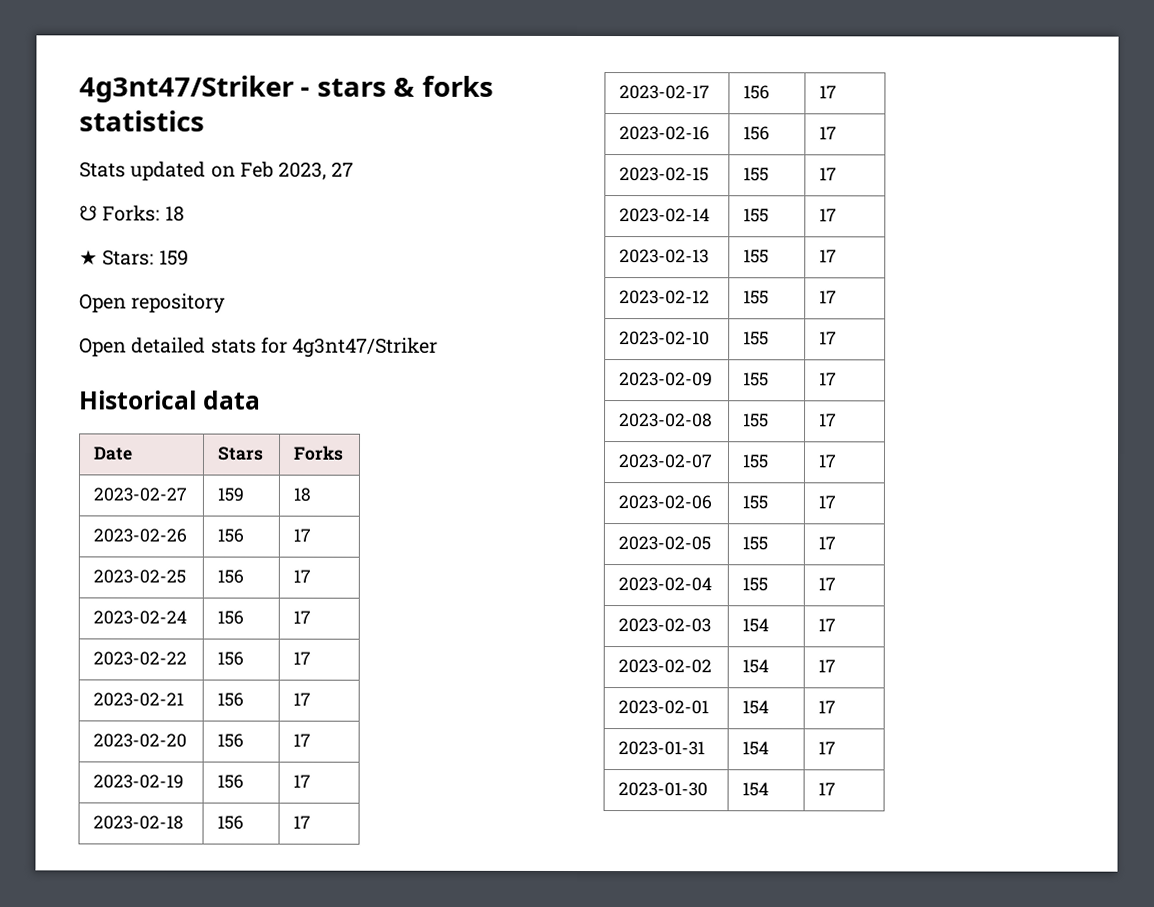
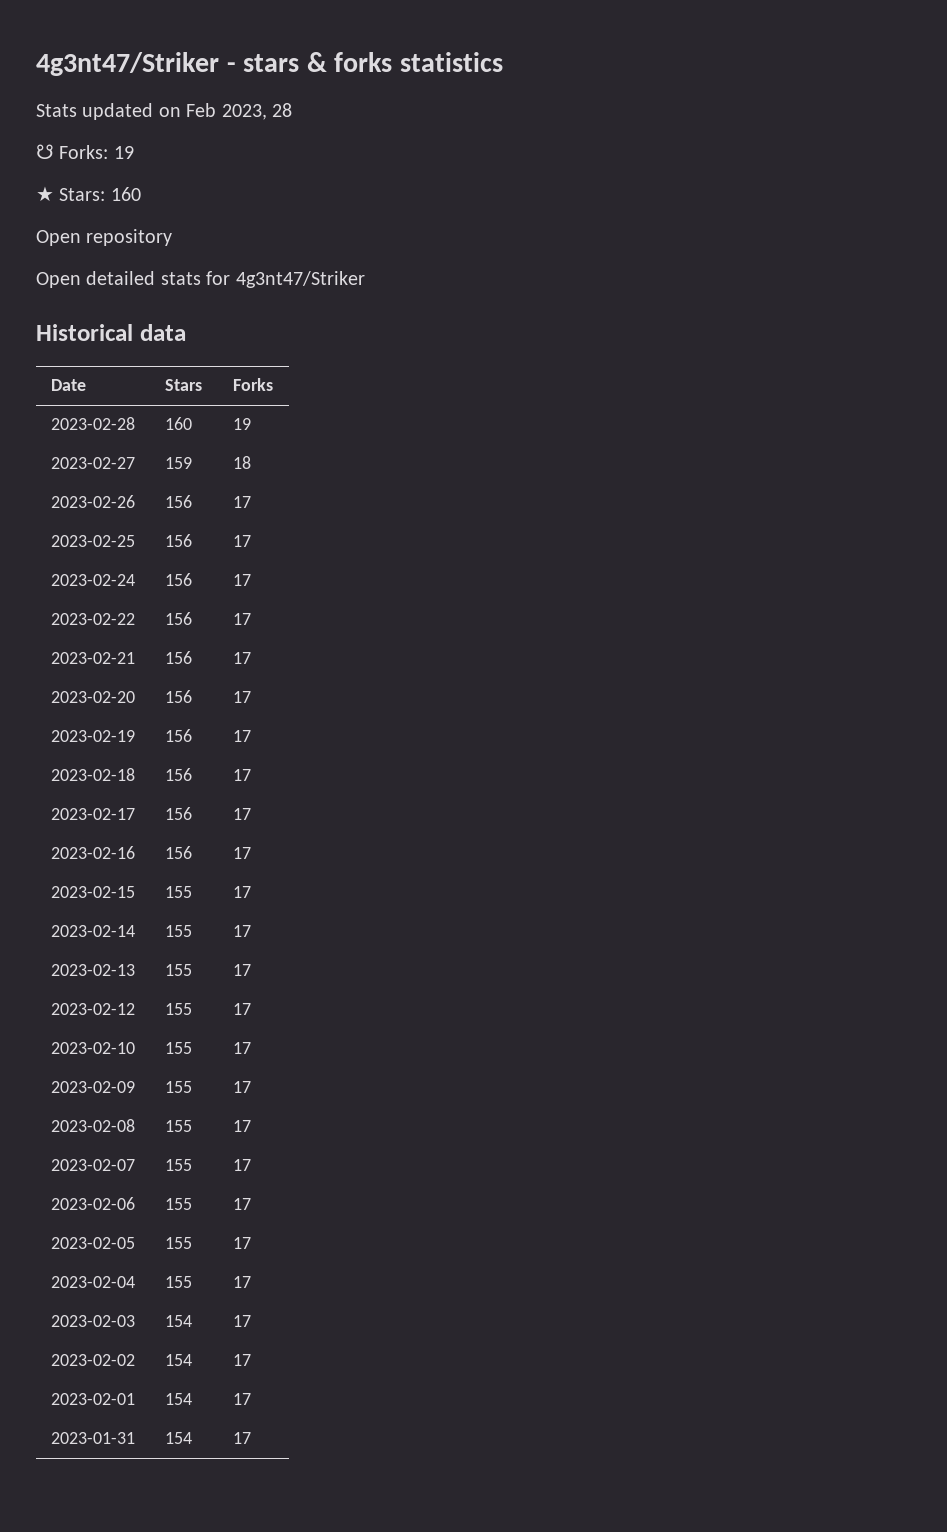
[331,161,355,177] 27 -> [272,103,292,117] 28
[164,205,185,222] 18 -> [113,146,134,159] 19
[158,249,189,266] 159 -> [110,187,141,201] 160
(345, 453) none -> [50,417,135,430] [164,417,192,430] [232,418,251,430] // 2023-02-28 | 160 | 19
[618,782,709,797] [742,782,770,797] [818,782,837,796] // 2023-01-30 | 154 | 17 -> (251, 1438) none

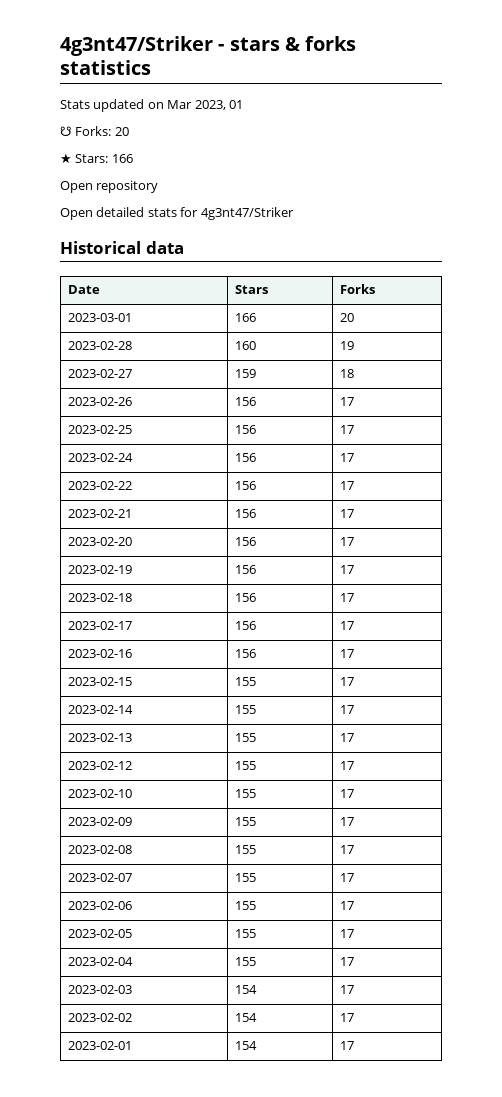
[186,103,292,120] Feb 2023, 28 -> [167,100,243,110] Mar 2023, 01
[113,146,134,159] 19 -> [114,127,129,136] 20
[110,187,141,201] 160 -> [111,154,133,163] 166
(273, 384) none -> [68,313,133,322] [235,313,257,322] [340,313,355,322] // 2023-03-01 | 166 | 20
[50,1432,135,1444] [164,1432,192,1444] [232,1432,251,1444] // 2023-01-31 | 154 | 17 -> (355, 1045) none

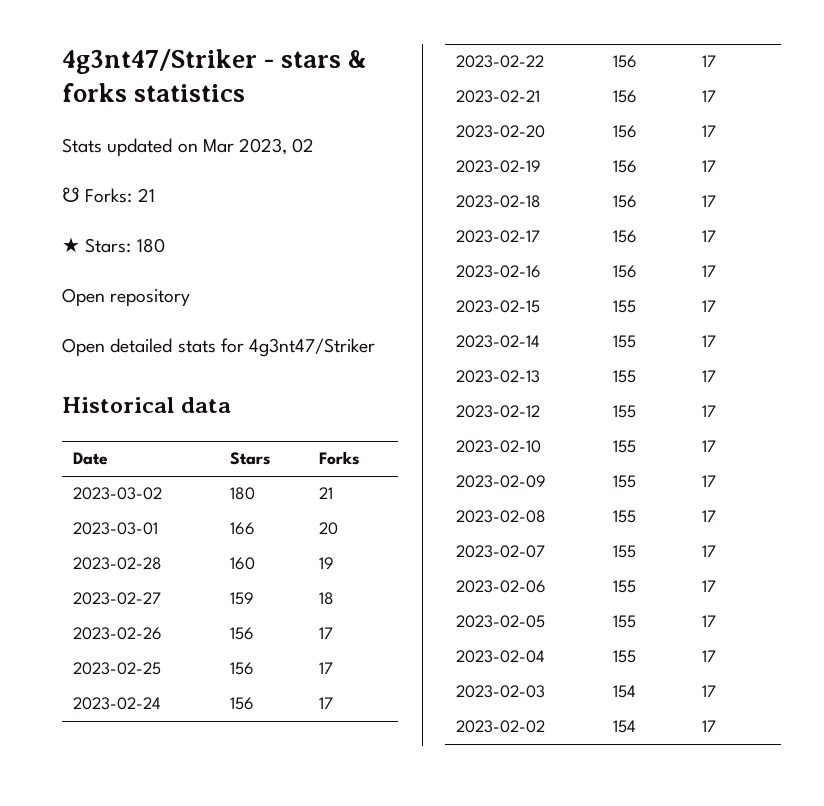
[228,100,243,109] 01 -> [292,138,315,153] 02
[114,127,129,136] 20 -> [137,188,155,202] 21
[111,154,133,163] 166 -> [136,238,165,253] 180
(376, 289) none -> [72,487,162,500] [229,487,255,500] [318,487,333,499] // 2023-03-02 | 180 | 21
[68,1041,133,1050] [235,1041,258,1050] [340,1041,355,1050] // 2023-02-01 | 154 | 17 -> (716, 726) none

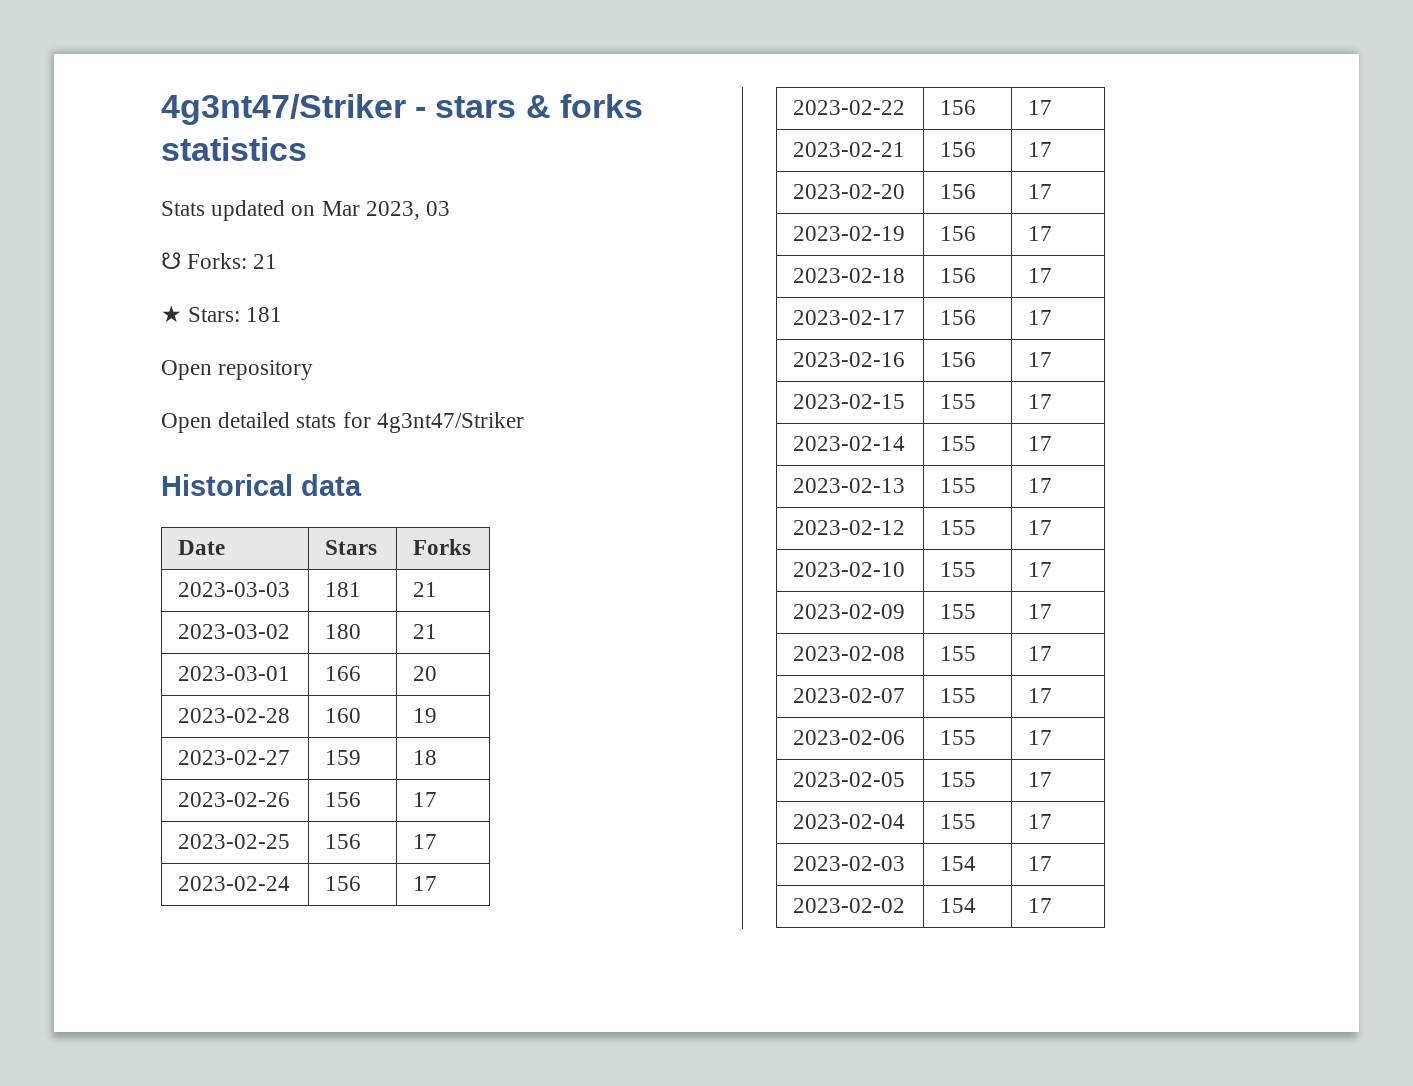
[292,138,315,153] 02 -> [426,201,451,216] 03
[136,238,165,253] 180 -> [246,307,283,322] 181
(360, 458) none -> [178,582,291,597] [325,582,362,597] [413,582,438,597] // 2023-03-03 | 181 | 21

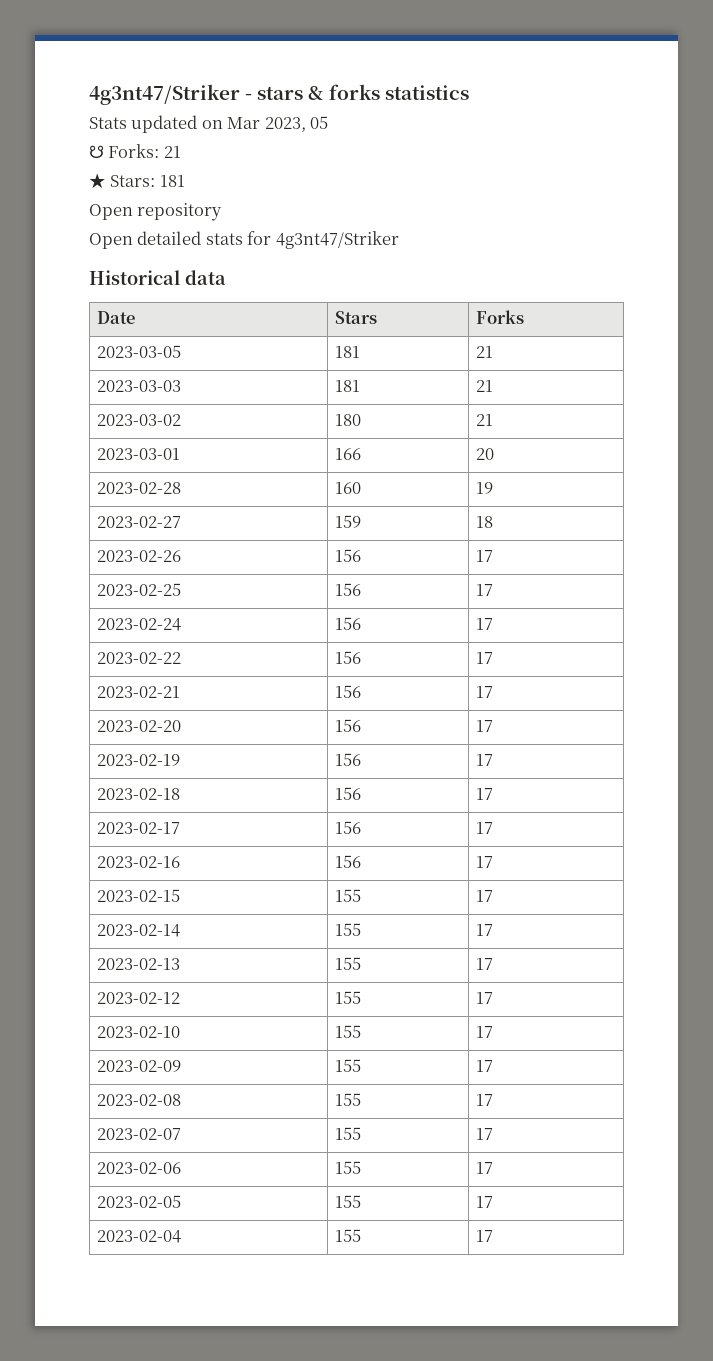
[426,201,451,216] 03 -> [310,116,329,129] 05
(472, 547) none -> [97,345,182,358] [335,346,361,358] [476,346,494,358] // 2023-03-05 | 181 | 21
[793,856,906,871] [940,856,977,871] [1028,856,1053,871] [793,898,906,913] [940,898,977,913] [1028,898,1053,913] // 2023-02-03 | 154 | 17 // 2023-02-02 | 154 | 17 -> (494, 1236) none

